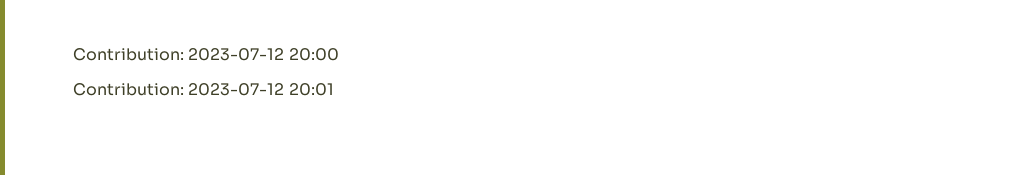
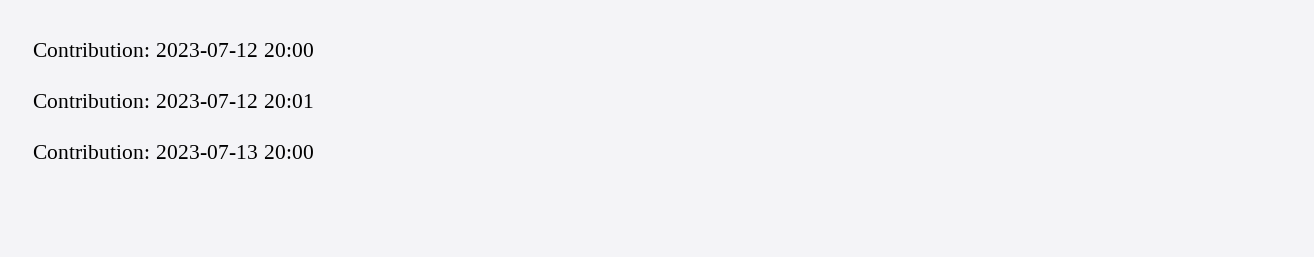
(334, 89) none -> [33,145,314,159] // Contribution: 2023-07-13 20:00

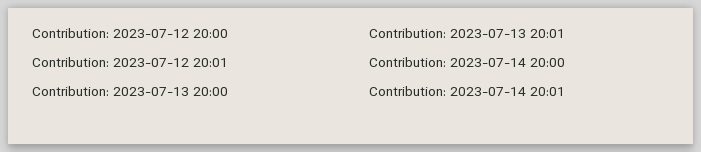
(314, 152) none -> [369,28,565,38] [369,57,565,67] [369,86,565,96] // Contribution: 2023-07-13 20:01 // Contribution: 2023-07-14 20:00 // Contribution: 2023-07-14 20:01

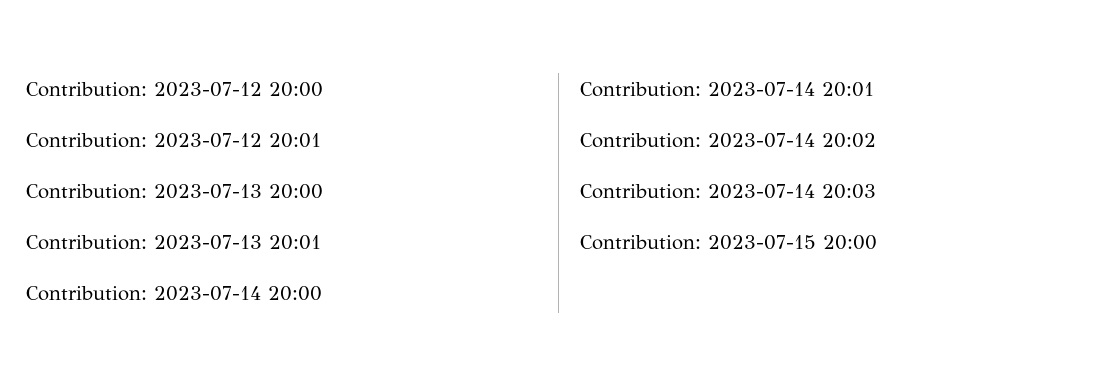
(565, 91) none -> [580,133,876,148] [580,184,876,199] [580,235,877,250] // Contribution: 2023-07-14 20:02 // Contribution: 2023-07-14 20:03 // Contribution: 2023-07-15 20:00

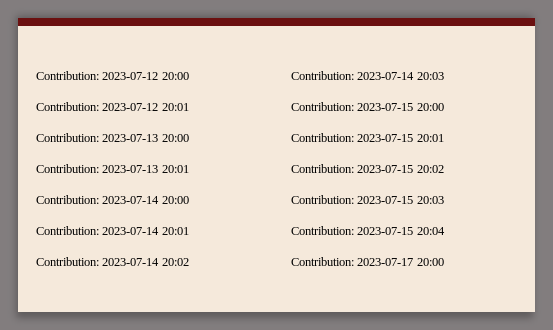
(877, 242) none -> [291,133,444,142] [291,164,444,173] [291,195,444,204] [291,226,445,235] [291,257,444,266] // Contribution: 2023-07-15 20:01 // Contribution: 2023-07-15 20:02 // Contribution: 2023-07-15 20:03 // Contribution: 2023-07-15 20:04 // Contribution: 2023-07-17 20:00

